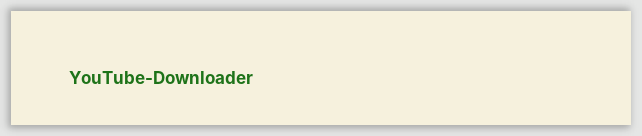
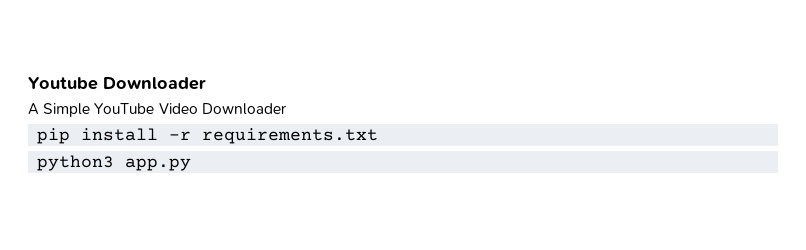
[69,71,253,84] YouTube-Downloader -> [28,77,206,90] [28,103,286,117] [37,128,379,144] [37,155,192,171] Youtube Downloader // A Simple YouTube Video Downloader // pip install -r requirements.txt // python3 app.py

